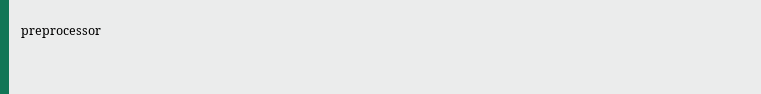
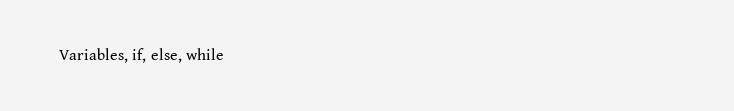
[21,28,101,38] preprocessor -> [59,48,224,63] Variables, if, else, while

